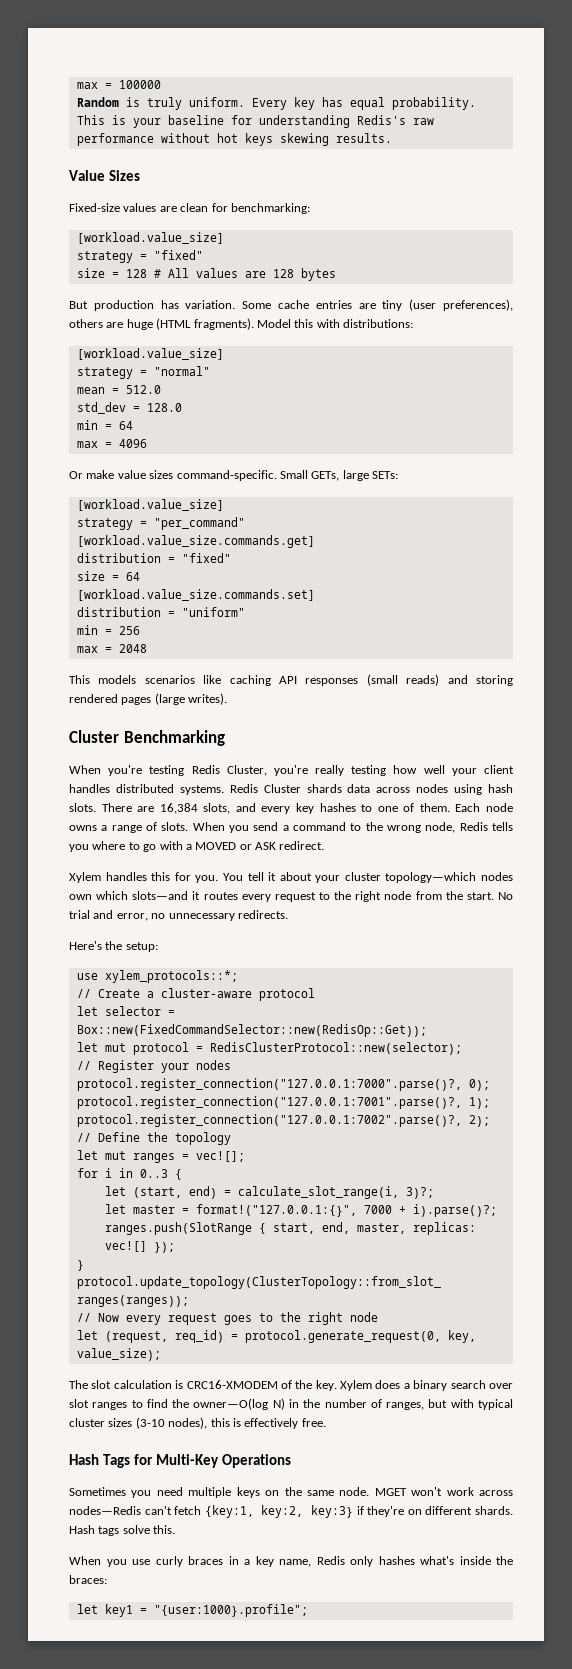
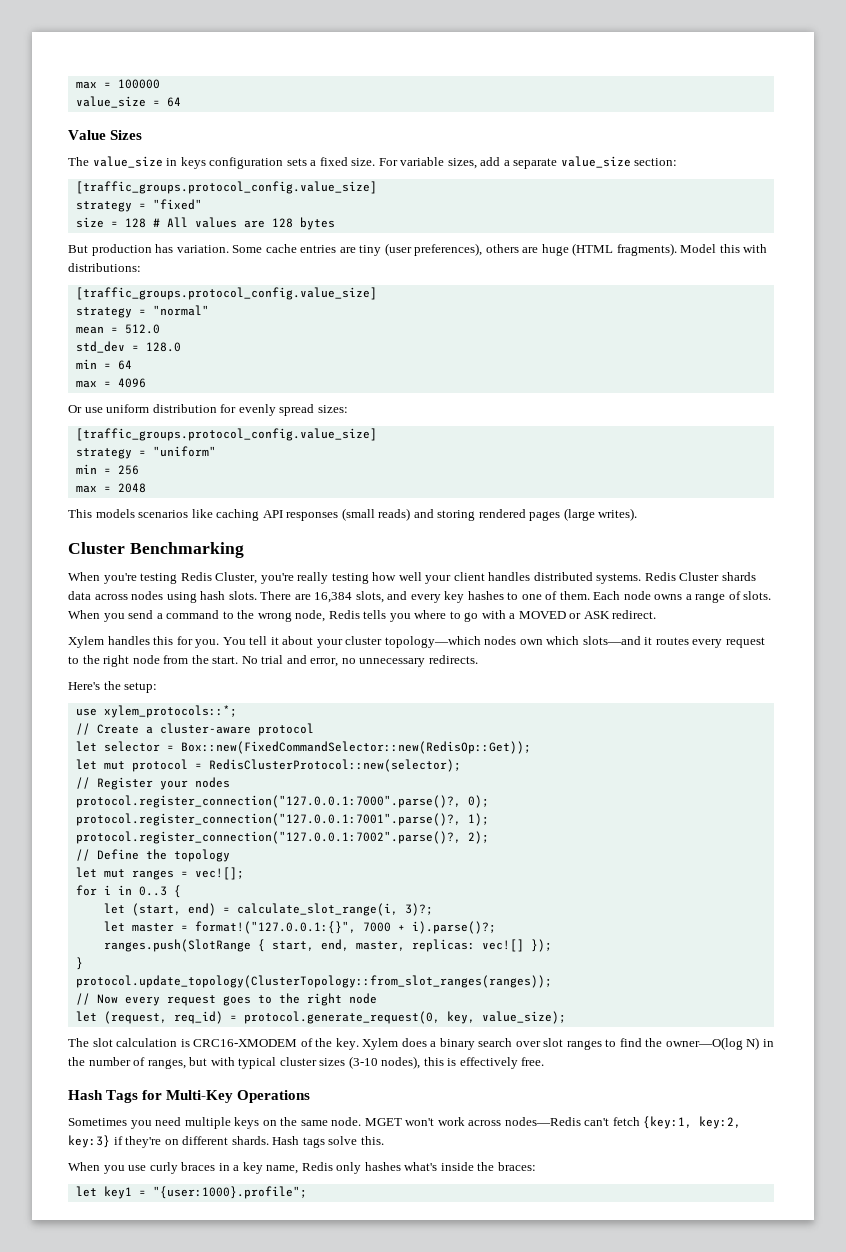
[76,97,476,110] [76,115,434,128] [76,133,392,146] [69,170,140,181] [69,203,310,214] [76,232,224,244] Random is truly uniform. Every key has equal probability. This is your baseline for understanding Redis's raw performance without hot keys skewing results. // Value Sizes // Fixed-size values are clean for benchmarking: // [workload.value_size] -> [75,96,181,108] [68,130,143,140] [68,156,678,169] [75,181,377,194] value_size = 64 // Value Sizes // The value_size in keys configuration sets a fixed size. For variable sizes, add a separate value_size section: // [traffic_groups.protocol_config.value_size]
[76,348,224,360] [workload.value_size] -> [75,287,377,300] [traffic_groups.protocol_config.value_size]
[86,470,398,481] [76,499,224,511] [76,517,245,530] [76,535,315,548] [76,553,231,563] [76,571,140,581] [76,589,315,601] [76,607,161,617] make value sizes command-specific. Small GETs, large SETs: // [workload.value_size] // strategy = "per_command" // [workload.value_size.commands.get] // distribution = "fixed" // size = 64 // [workload.value_size.commands.set] // distribution -> [84,404,348,416] [75,428,377,441] [75,448,132,459] use uniform distribution for evenly spread sizes: // [traffic_groups.protocol_config.value_size] // strategy

